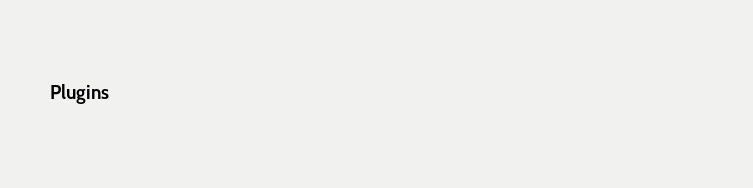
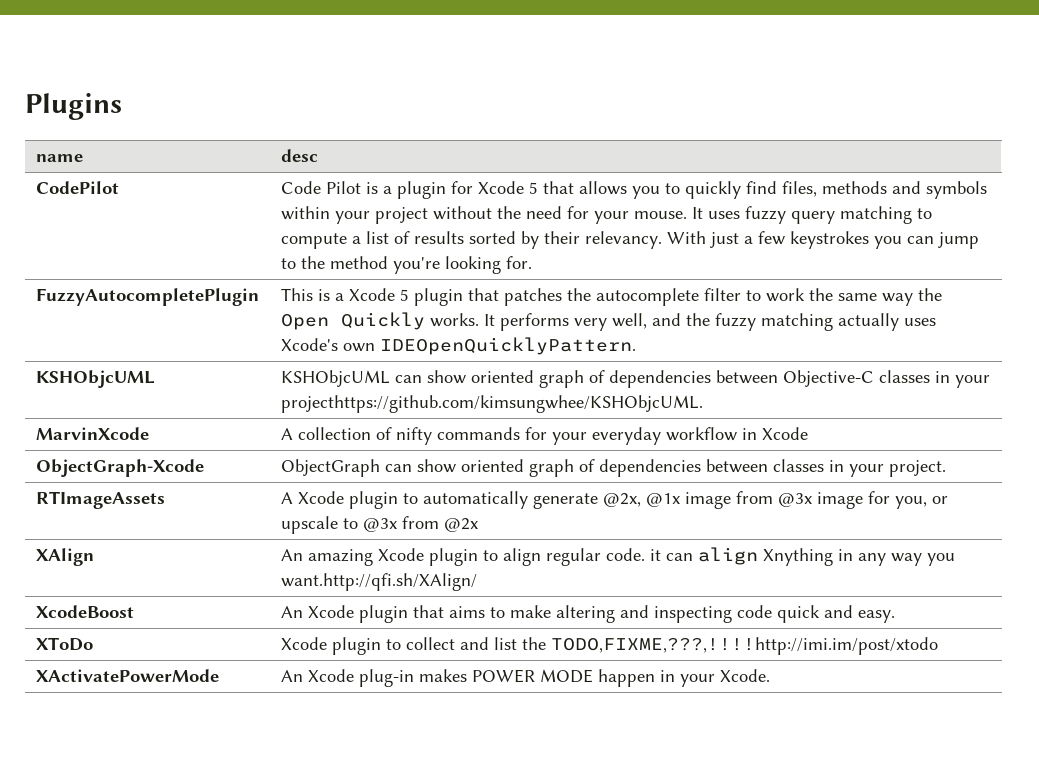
(109, 94) none -> [35,154,83,162] [280,149,318,162] [35,181,119,194] [280,181,987,199] [280,206,932,224] [280,231,979,249] [280,256,532,274] [35,288,259,306] [280,288,942,306] [280,312,936,331] [280,337,636,355] [35,370,155,388] [280,370,990,388] [280,395,703,413] [35,427,149,440] [280,427,808,445] [35,459,204,477] [280,459,946,477] [35,491,165,509] [280,491,948,509] [280,516,478,534] [35,548,94,566] [280,547,955,566] [280,573,477,591] [35,605,134,618] [280,605,895,623] [35,637,93,651] [280,637,938,655] [35,669,219,682] [280,669,770,687] // name | desc // CodePilot | Code Pilot is a plugin for Xcode 5 that allows you to quickly find files, methods and symbols within your project without the need for your mouse. It uses fuzzy query matching to compute a list of results sorted by their relevancy. With just a few keystrokes you can jump to the method you're looking for. // FuzzyAutocompletePlugin | This is a Xcode 5 plugin that patches the autocomplete filter to work the same way the Open Quickly works. It performs very well, and the fuzzy matching actually uses Xcode's own IDEOpenQuicklyPattern. // KSHObjcUML | KSHObjcUML can show oriented graph of dependencies between Objective-C classes in your projecthttps://github.com/kimsungwhee/KSHObjcUML. // MarvinXcode | A collection of nifty commands for your everyday workflow in Xcode // ObjectGraph-Xcode | ObjectGraph can show oriented graph of dependencies between classes in your project. // RTImageAssets | A Xcode plugin to automatically generate @2x, @1x image from @3x image for you, or upscale to @3x from @2x // XAlign | An amazing Xcode plugin to align regular code. it can align Xnything in any way you want.http://qfi.sh/XAlign/ // XcodeBoost | An Xcode plugin that aims to make altering and inspecting code quick and easy. // XToDo | Xcode plugin to collect and list the TODO,FIXME,???,!!!!http://imi.im/post/xtodo // XActivatePowerMode | An Xcode plug-in makes POWER MODE happen in your Xcode.

